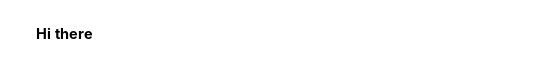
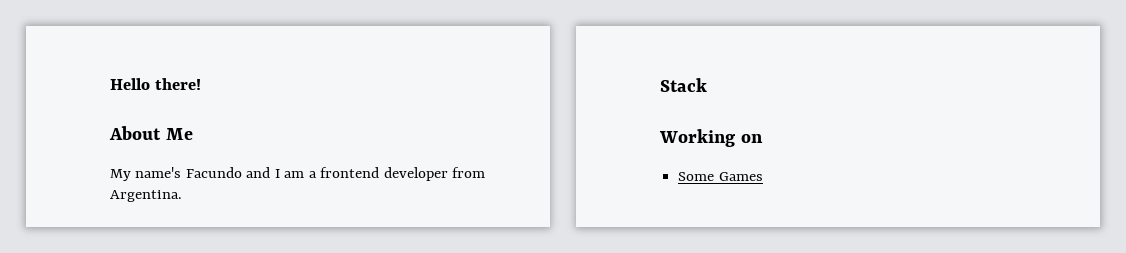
[36,27,93,39] Hi there -> [110,78,201,90] [109,126,193,140] [110,167,486,181] [110,190,182,202] [660,78,707,92] [659,129,763,147] [678,172,763,181] Hello there! // About Me // My name's Facundo and I am a frontend developer from Argentina. // Stack // Working on // Some Games

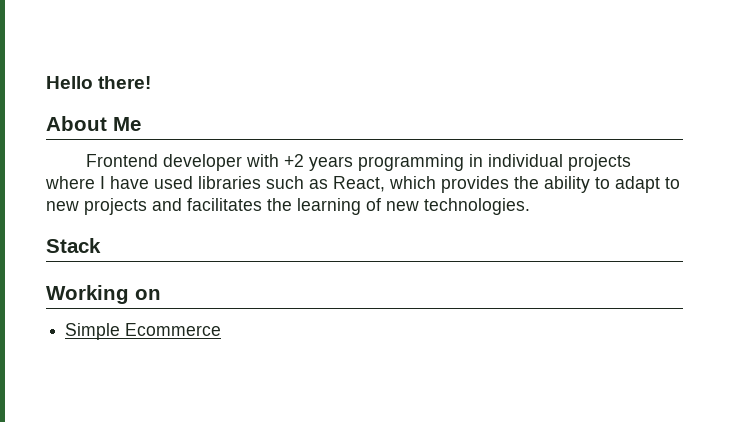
[110,167,486,181] [110,190,182,202] My name's Facundo and I am a frontend developer from Argentina. -> [85,154,631,171] [45,176,680,193] [46,198,530,215] Frontend developer with +2 years programming in individual projects where I have used libraries such as React, which provides the ability to adapt to new projects and facilitates the learning of new technologies.
[678,172,763,181] Some Games -> [65,323,222,340] Simple Ecommerce

